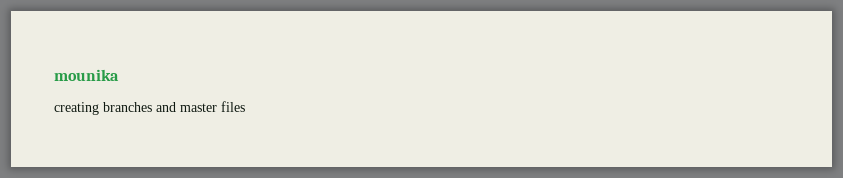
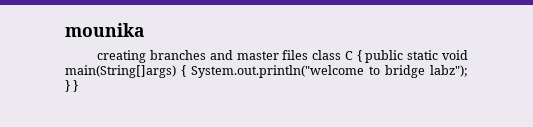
(245, 106) none -> [312,50,468,63] [65,65,468,78] [65,80,79,92] class C { public static void main(String[]args) { System.out.println("welcome to bridge labz"); } }

